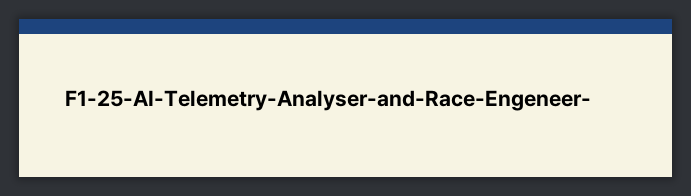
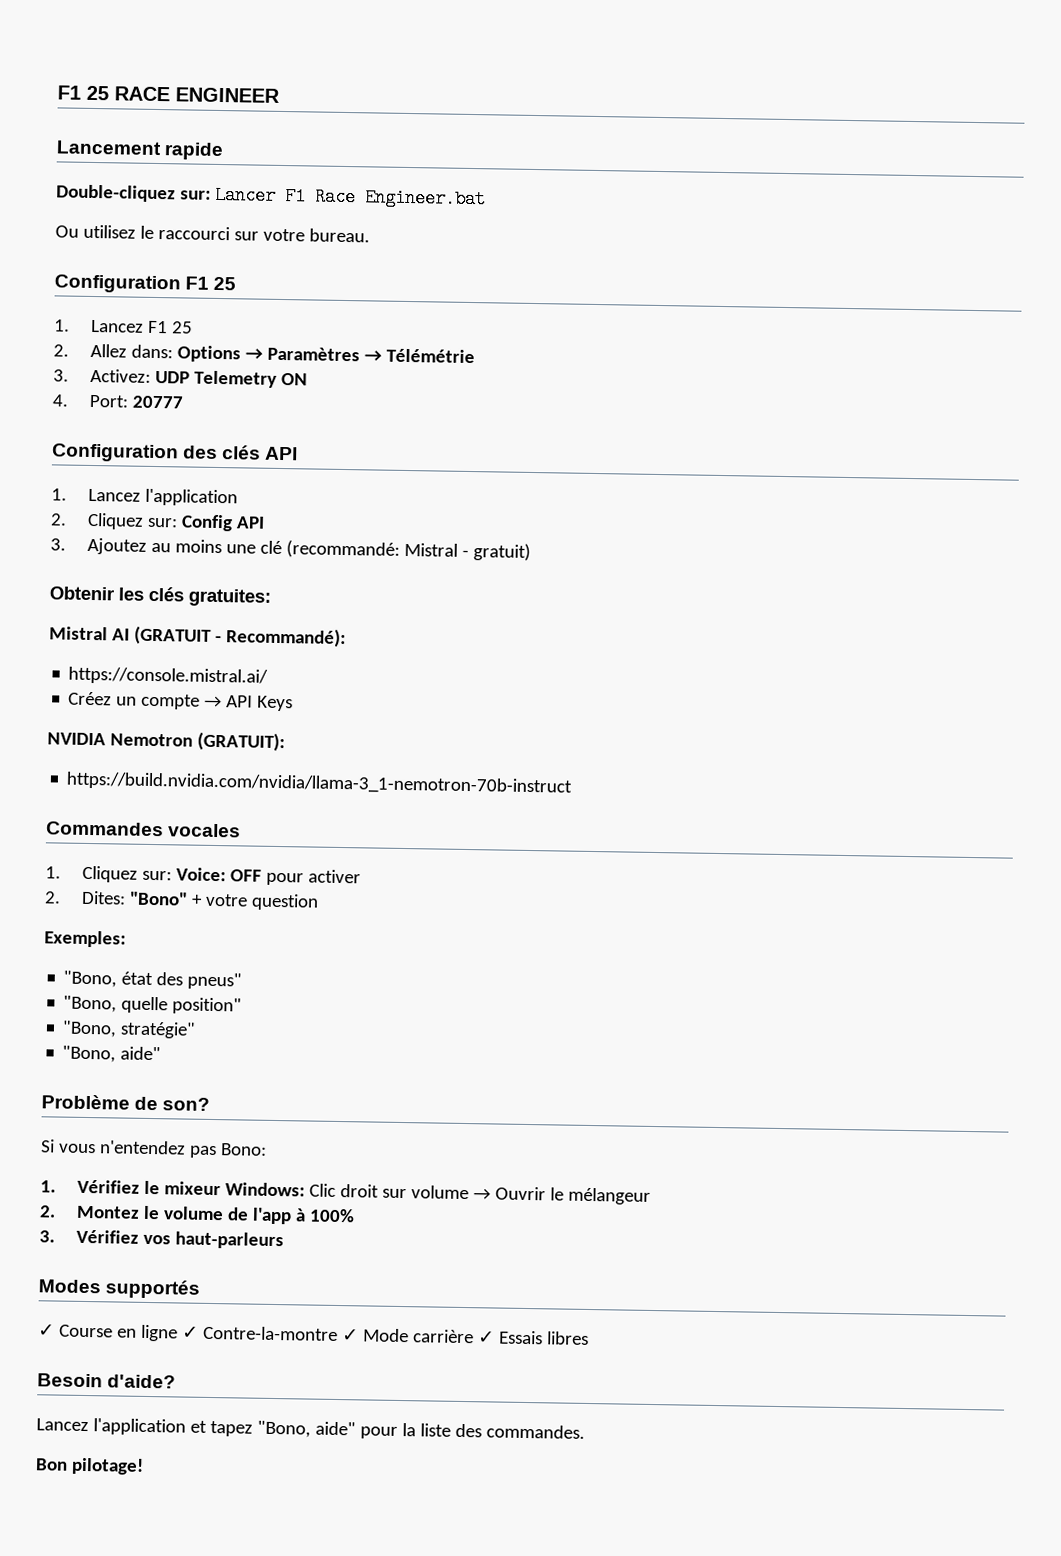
[65,90,591,111] F1-25-AI-Telemetry-Analyser-and-Race-Engeneer- -> [57,85,280,103] [56,140,225,161] [56,184,486,209] [55,224,370,243] [54,274,237,294] [54,319,193,334] [53,343,475,364] [53,368,308,388] [52,394,184,409] [51,443,299,463] [51,488,238,507] [50,512,265,532] [50,537,531,561] [49,586,271,607] [49,625,346,648] [68,666,269,686] [68,691,294,712] [47,731,285,752] [66,771,573,796] [46,821,242,838] [45,865,361,886] [44,890,319,911] [44,930,126,948] [63,970,243,990] [63,995,243,1015] [62,1020,197,1039] [62,1045,162,1063] [41,1094,211,1111] [40,1139,267,1159] [40,1179,651,1205] [39,1205,355,1225] [39,1229,284,1250] [38,1279,201,1299] [38,1324,589,1345] [37,1373,177,1389] [36,1418,585,1439] [35,1457,144,1475] F1 25 RACE ENGINEER // Lancement rapide // Double-cliquez sur: Lancer F1 Race Engineer.bat // Ou utilisez le raccourci sur votre bureau. // Configuration F1 25 // 1. Lancez F1 25 // 2. Allez dans: Options → Paramètres → Télémétrie // 3. Activez: UDP Telemetry ON // 4. Port: 20777 // Configuration des clés API // 1. Lancez l'application // 2. Cliquez sur: Config API // 3. Ajoutez au moins une clé (recommandé: Mistral - gratuit) // Obtenir les clés gratuites: // Mistral AI (GRATUIT - Recommandé): // https://console.mistral.ai/ // Créez un compte → API Keys // NVIDIA Nemotron (GRATUIT): // https://build.nvidia.com/nvidia/llama-3_1-nemotron-70b-instruct // Commandes vocales // 1. Cliquez sur: Voice: OFF pour activer // 2. Dites: "Bono" + votre question // Exemples: // "Bono, état des pneus" // "Bono, quelle position" // "Bono, stratégie" // "Bono, aide" // Problème de son? // Si vous n'entendez pas Bono: // 1. Vérifiez le mixeur Windows: Clic droit sur volume → Ouvrir le mélangeur // 2. Montez le volume de l'app à 100% // 3. Vérifiez vos haut-parleurs // Modes supportés // ✓ Course en ligne ✓ Contre-la-montre ✓ Mode carrière ✓ Essais libres // Besoin d'aide? // Lancez l'application et tapez "Bono, aide" pour la liste des commandes. // Bon pilotage!

